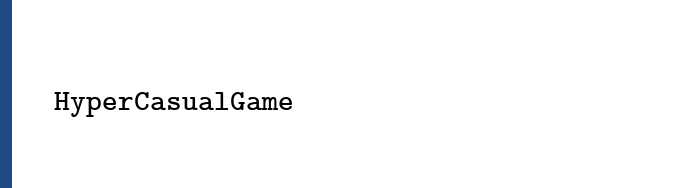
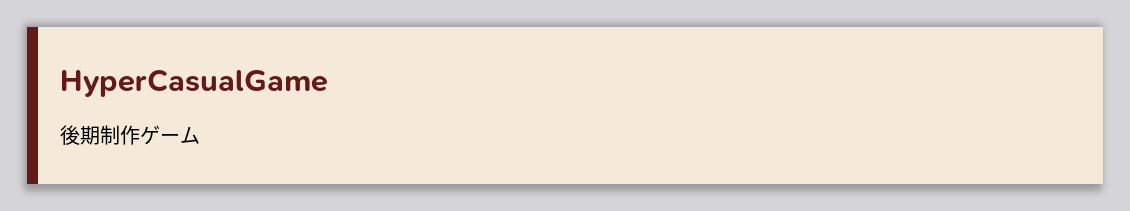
(294, 104) none -> [60,125,200,145] // 後期制作ゲーム

